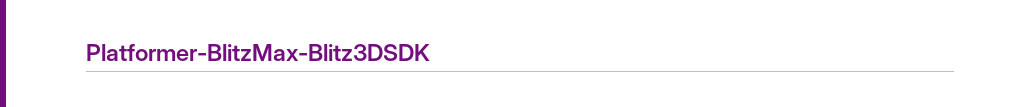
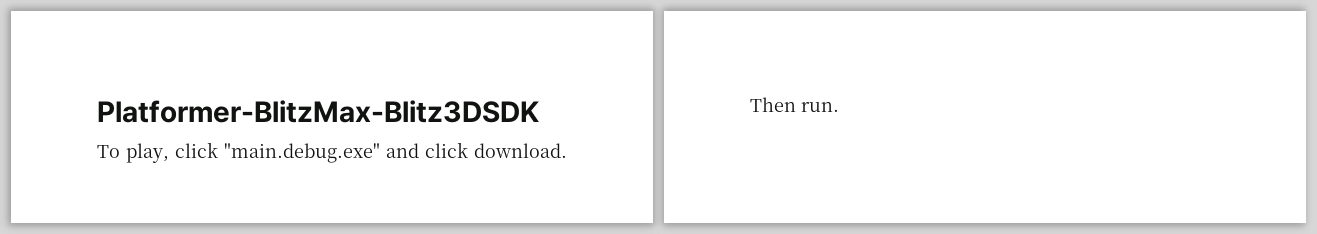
(430, 52) none -> [97,142,567,163] [750,97,839,112] // To play, click "main.debug.exe" and click download. Then run.

